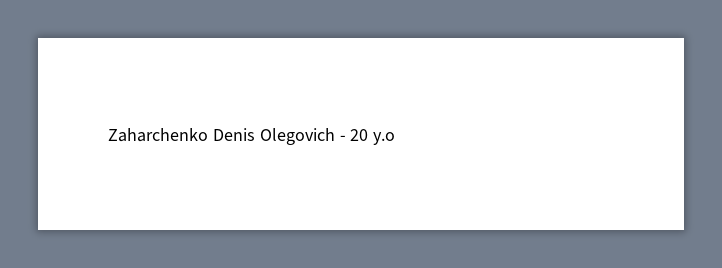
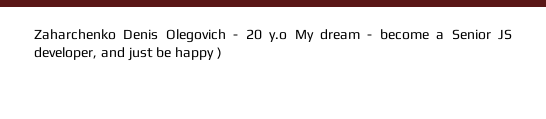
(396, 138) none -> [294,29,513,42] [34,47,222,61] My dream - become a Senior JS developer, and just be happy )

